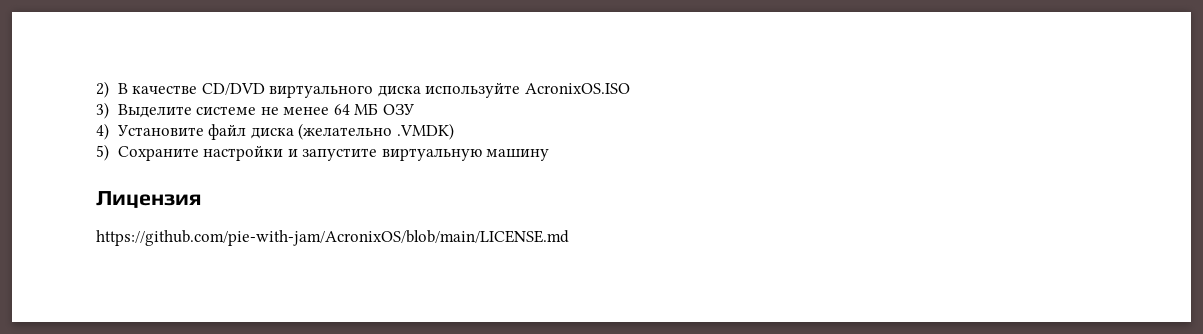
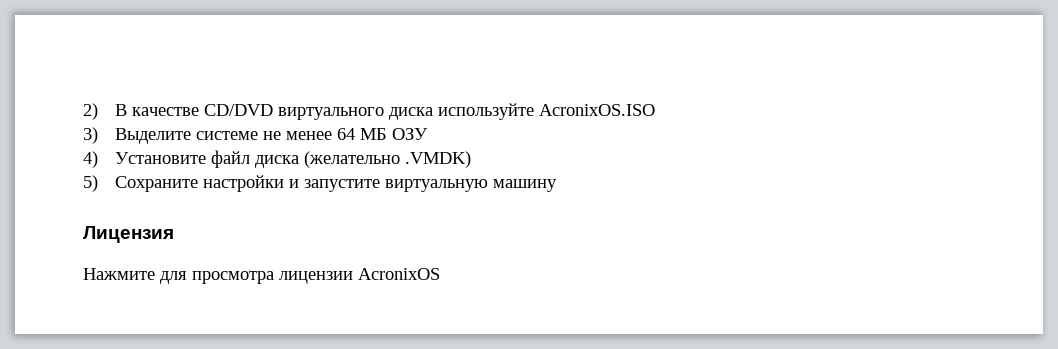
[96,230,569,246] https://github.com/pie-with-jam/AcronixOS/blob/main/LICENSE.md -> [83,268,440,284] Нажмите для просмотра лицензии AcronixOS

